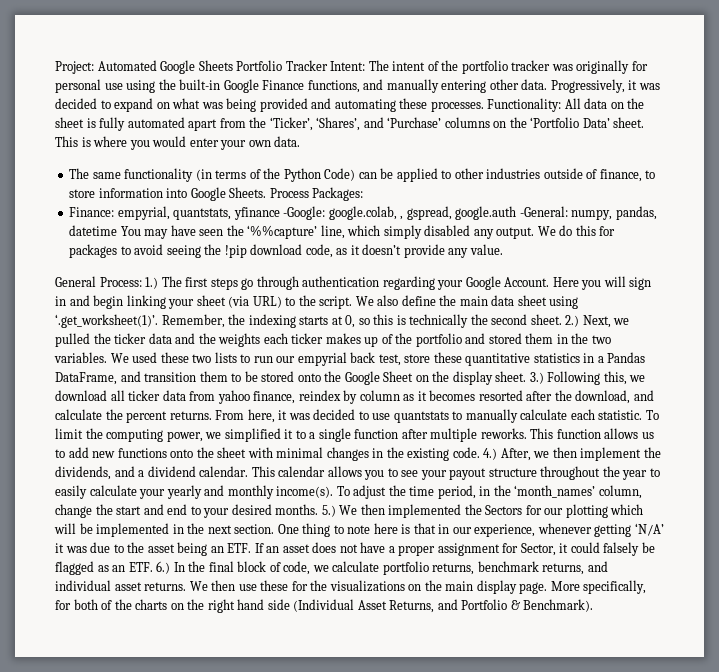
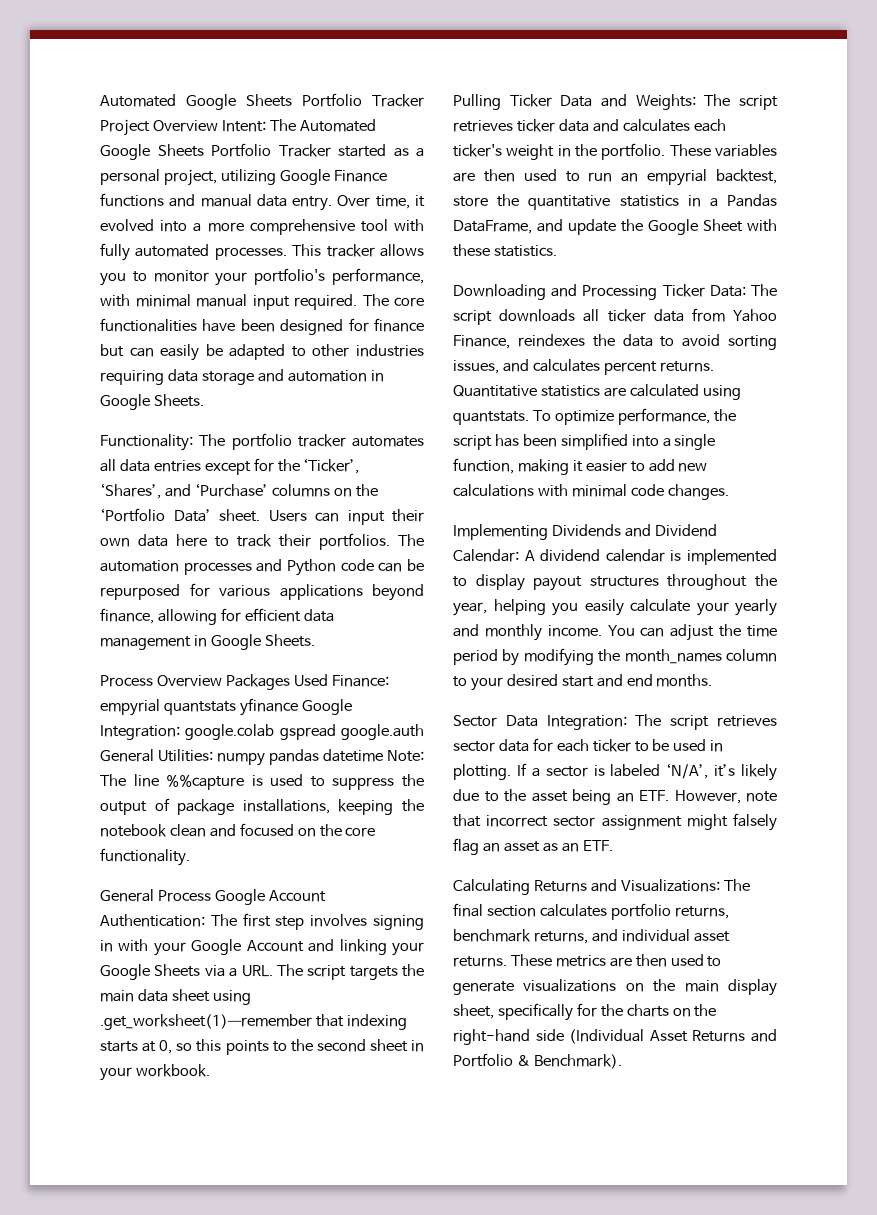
[55,60,648,74] [55,79,660,93] [55,98,645,112] [55,117,246,131] Project: Automated Google Sheets Portfolio Tracker Intent: The intent of the portfolio tracker was originally for personal use using the built-in Google Finance functions, and manually entering other data. Progressively, it was decided to expand on what was being provided and automating these processes. Functionality: All data on the sheet is fully automated apart from -> [100,93,425,110] [100,119,376,136] [100,143,424,160] [100,169,387,186] [100,193,425,211] [100,219,424,235] [100,243,424,261] [100,268,424,286] [100,294,424,310] [100,318,424,335] [100,344,425,361] [100,369,384,385] [100,394,204,410] [100,433,424,451] [100,458,274,475] Automated Google Sheets Portfolio Tracker Project Overview Intent: The Automated Google Sheets Portfolio Tracker started as a personal project, utilizing Google Finance functions and manual data entry. Over time, it evolved into a more comprehensive tool with fully automated processes. This tracker allows you to monitor your portfolio's performance, with minimal manual input required. The core functionalities have been designed for finance but can easily be adapted to other industries requiring data storage and automation in Google Sheets. // Functionality: The portfolio tracker automates all data entries except for
[55,136,301,150] [69,168,656,182] [69,187,364,201] [69,206,657,220] [69,225,616,239] [69,244,503,258] [55,276,652,290] [55,295,436,309] This is where you would enter your own data. // The same functionality (in terms of the Python Code) can be applied to other industries outside of finance, to store information into Google Sheets. Process Packages: // Finance: empyrial, quantstats, yfinance -Google: google.colab, , gspread, google.auth -General: numpy, pandas, datetime You may have seen the ‘%%capture’ line, which simply disabled any output. We do this for packages to avoid seeing the !pip download code, as it doesn’t provide any value. // General Process: 1.) The first steps go through authentication regarding your Google Account. Here you will sign in and begin linking your sheet (via URL) to the script. We also define -> [268,509,424,525] [100,533,424,550] [100,559,424,576] [100,583,424,601] [100,608,334,625] [100,634,315,650] [100,674,389,690] [100,698,352,716] [100,724,424,740] [100,749,424,766] [100,774,424,790] [100,798,424,815] [100,823,376,837] [100,848,190,866] [100,889,326,905] [100,913,425,930] [100,939,425,956] [100,964,398,980] Users can input their own data here to track their portfolios. The automation processes and Python code can be repurposed for various applications beyond finance, allowing for efficient data management in Google Sheets. // Process Overview Packages Used Finance: empyrial quantstats yfinance Google Integration: google.colab gspread google.auth General Utilities: numpy pandas datetime Note: The line %%capture is used to suppress the output of package installations, keeping the notebook clean and focused on the core functionality. // General Process Google Account Authentication: The first step involves signing in with your Google Account and linking your Google Sheets via a URL. The script targets
[55,314,246,328] ‘.get_worksheet(1)’. Remember, the -> [100,1014,344,1030] .get_worksheet(1)—remember that
[396,314,630,328] [55,333,611,347] [54,352,462,366] is technically the second sheet. 2.) Next, we pulled the ticker data and the weights each ticker makes up of the portfolio and stored them in the two variables. We used these two lists to run our empyrial back test, store these -> [225,1039,425,1055] [100,1064,210,1081] [453,94,778,110] [453,119,726,132] [453,143,777,160] [453,169,777,186] [453,194,520,207] points to the second sheet in your workbook. // Pulling Ticker Data and Weights: The script retrieves ticker data and calculates each ticker's weight in the portfolio. These variables are then used to run an empyrial backtest, store the
[144,371,646,385] [55,390,654,404] [55,409,659,423] [55,428,654,442] [55,447,661,461] [55,466,660,480] transition them to be stored onto the Google Sheet on the display sheet. 3.) Following this, we download all ticker data from yahoo finance, reindex by column as it becomes resorted after the download, and calculate the percent returns. From here, it was decided to use quantstats to manually calculate each statistic. To limit the computing power, we simplified it to a single function after multiple reworks. This function allows us to add new functions onto the sheet with minimal changes in the existing code. 4.) After, we then implement the dividends, and a dividend calendar. This calendar allows you to see your payout structure throughout the year to -> [568,219,777,235] [453,244,557,257] [453,284,777,300] [453,308,778,325] [453,334,777,350] [453,359,714,375] [453,384,741,400] [453,408,736,425] [453,433,716,450] [453,458,708,475] [453,484,729,500] [453,524,717,540] [453,549,777,565] [453,574,777,591] [453,599,578,616] update the Google Sheet with these statistics. // Downloading and Processing Ticker Data: The script downloads all ticker data from Yahoo Finance, reindexes the data to avoid sorting issues, and calculates percent returns. Quantitative statistics are calculated using quantstats. To optimize performance, the script has been simplified into a single function, making it easier to add new calculations with minimal code changes. // Implementing Dividends and Dividend Calendar: A dividend calendar is implemented to display payout structures throughout the year, helping you
[276,485,642,499] [55,504,644,518] [54,523,664,537] [55,543,87,553] income(s). To adjust the time period, in the ‘month_names’ column, change the start and end to your desired months. 5.) We then implemented the Sectors for our plotting which will be implemented in the next section. One thing to note here is that in our experience, whenever getting ‘N/A’ it was -> [547,624,777,641] [453,648,777,666] [453,674,713,691] [453,714,777,730] [453,738,724,752] [453,763,777,781] income. You can adjust the time period by modifying the month_names column to your desired start and end months. // Sector Data Integration: The script retrieves sector data for each ticker to be used in plotting. If a sector is labeled ‘N/A’, it’s likely
[254,542,655,556] [55,561,380,575] If an asset does not have a proper assignment for Sector, it could falsely be flagged as an ETF. 6.) In the final block of code, we calculate -> [674,790,777,804] [453,813,777,831] [453,838,613,855] [453,879,750,895] [453,903,607,917] However, note that incorrect sector assignment might falsely flag an asset as an ETF. // Calculating Returns and Visualizations: The final section calculates
[189,580,328,591] We then use these for the -> [510,954,722,967] [453,981,514,995] These metrics are then used to generate
[519,580,647,594] [55,599,113,610] page. More specifically, for both of -> [453,1003,597,1021] sheet, specifically for
[207,599,265,613] right hand -> [453,1029,530,1045] right-hand
[389,600,435,613] Returns, -> [692,1030,746,1042] Returns

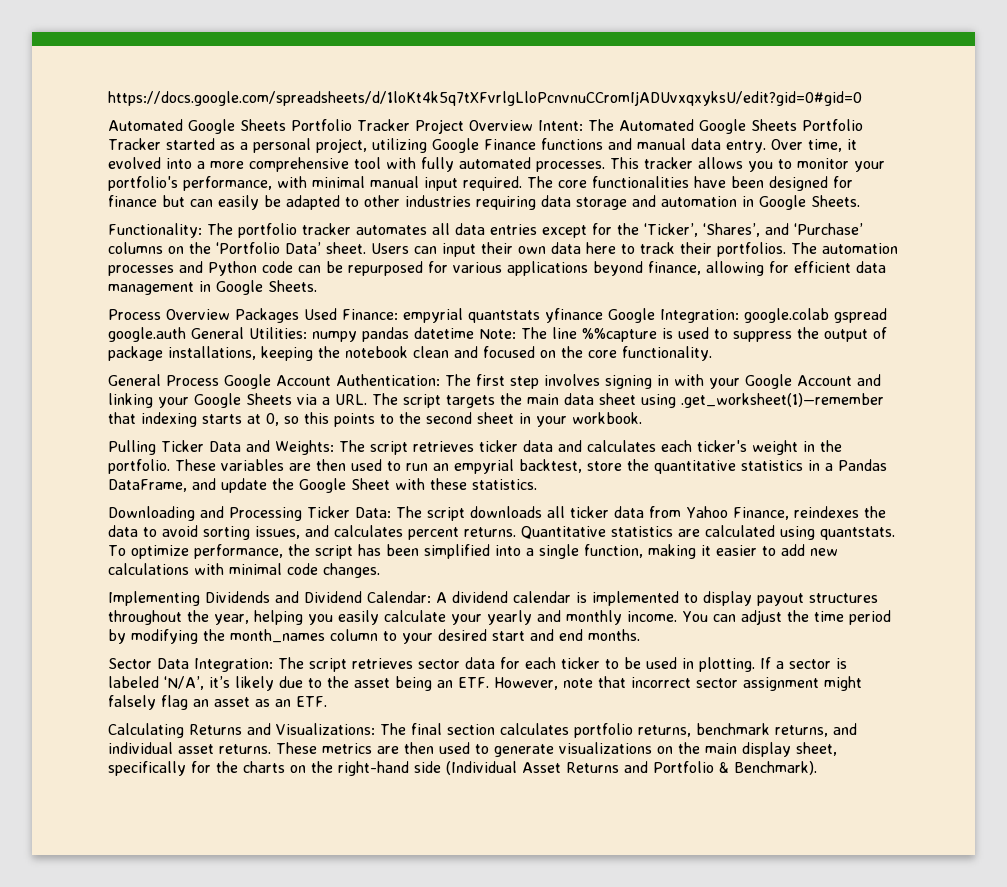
(100, 100) none -> [108,91,862,106] https://docs.google.com/spreadsheets/d/1loKt4k5q7tXFvrlgLloPcnvnuCCromIjADUvxqxyksU/edit?gid=0#gid=0 //

